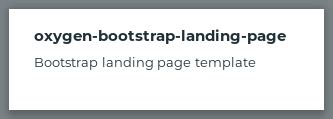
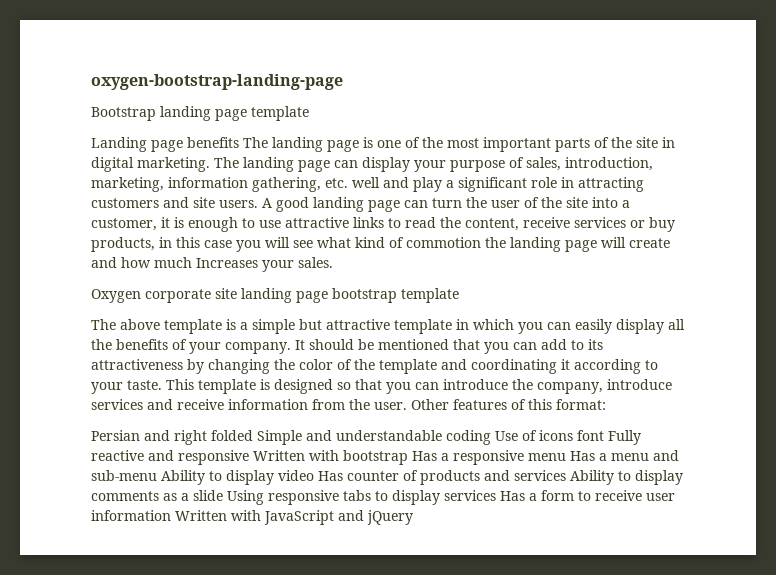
(256, 63) none -> [91,137,675,152] [91,157,653,172] [91,177,644,192] [91,197,630,212] [91,217,675,232] [91,237,670,252] [91,257,333,272] [91,288,459,303] [91,319,685,334] [91,339,603,354] [91,359,658,374] [91,379,672,394] [91,399,606,410] [91,430,641,445] [91,450,679,465] [91,470,683,485] [91,490,675,505] [91,510,413,525] // Landing page benefits The landing page is one of the most important parts of the site in digital marketing. The landing page can display your purpose of sales, introduction, marketing, information gathering, etc. well and play a significant role in attracting customers and site users. A good landing page can turn the user of the site into a customer, it is enough to use attractive links to read the content, receive services or buy products, in this case you will see what kind of commotion the landing page will create and how much Increases your sales. // Oxygen corporate site landing page bootstrap template // The above template is a simple but attractive template in which you can easily display all the benefits of your company. It should be mentioned that you can add to its attractiveness by changing the color of the template and coordinating it according to your taste. This template is designed so that you can introduce the company, introduce services and receive information from the user. Other features of this format: // Persian and right folded Simple and understandable coding Use of icons font Fully reactive and responsive Written with bootstrap Has a responsive menu Has a menu and sub-menu Ability to display video Has counter of products and services Ability to display comments as a slide Using responsive tabs to display services Has a form to receive user information Written with JavaScript and jQuery

